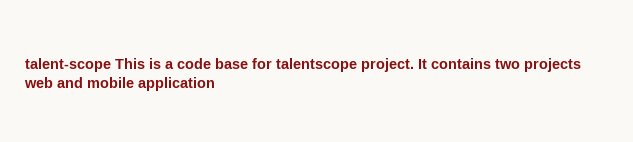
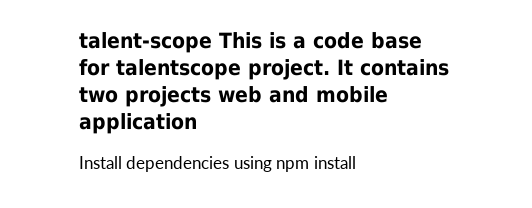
(215, 84) none -> [79,156,356,172] // Install dependencies using npm install

